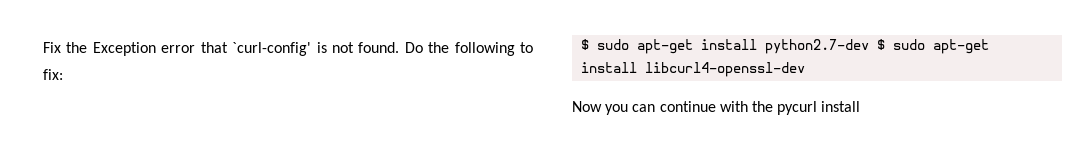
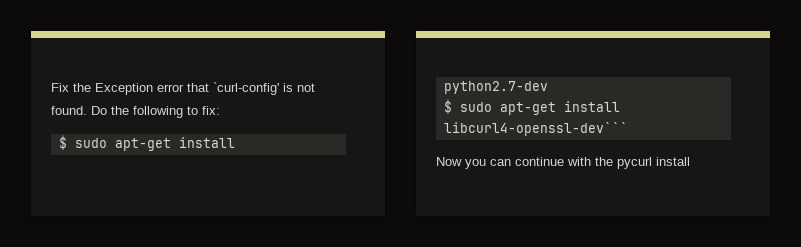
[877,39,990,54] [581,62,806,77] $ sudo apt-get install libcurl4-openssl-dev -> [443,99,620,115] [443,122,628,136] // $ sudo apt-get install libcurl4-openssl-dev```

